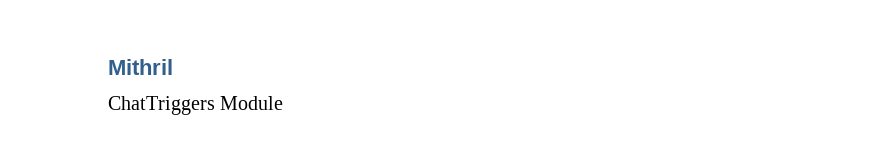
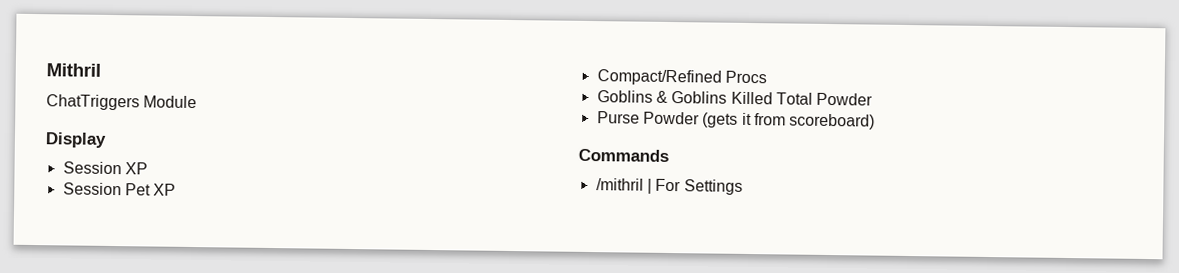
(284, 103) none -> [45,132,107,148] [62,161,148,175] [62,182,177,196] [596,69,767,86] [596,90,874,106] [596,111,876,130] [578,148,669,162] [595,178,743,195] // Display // Session XP // Session Pet XP // Compact/Refined Procs // Goblins & Goblins Killed Total Powder // Purse Powder (gets it from scoreboard) // Commands // /mithril | For Settings

